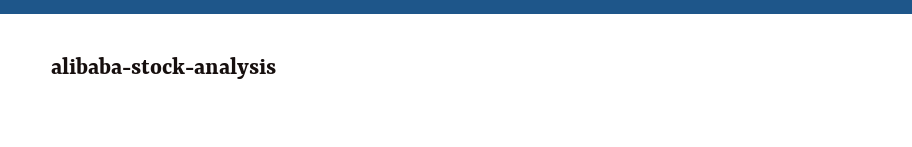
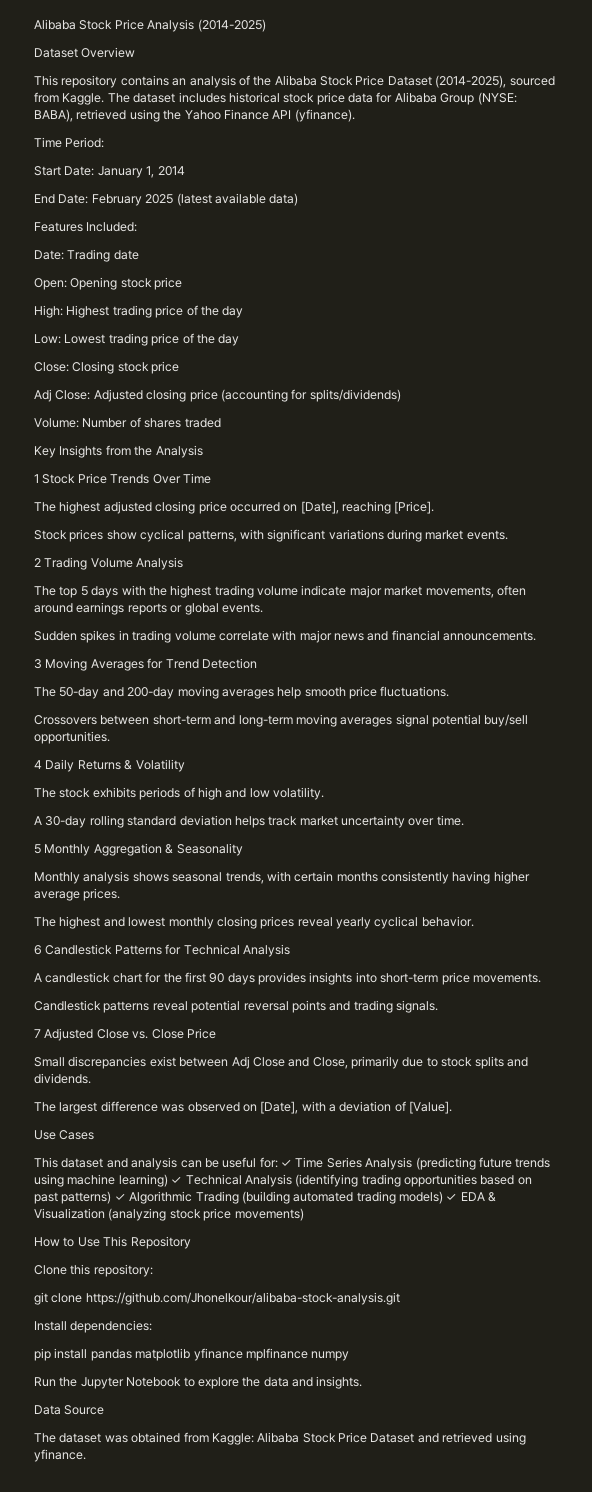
[51,57,276,79] alibaba-stock-analysis -> [34,19,266,32] [34,47,136,58] [34,75,555,88] [34,92,517,105] [34,109,355,122] [34,137,105,148] [34,166,185,178] [34,193,299,206] [34,222,138,232] [34,249,139,262] [34,277,183,290] [34,305,244,318] [34,333,240,346] [34,361,180,374] [34,389,401,402] [34,417,221,428] [34,445,203,458] [34,473,211,484] [34,501,435,514] [34,529,508,542] [34,557,184,570] [34,585,526,598] [34,602,263,615] [34,630,537,643] [34,658,257,671] [34,686,450,699] [34,714,529,727] [34,731,110,744] [34,759,185,772] [34,787,324,800] [34,815,464,828] [34,843,243,856] [34,871,530,884] [34,888,121,901] [34,916,474,929] [34,944,290,957] [34,972,541,985] [34,1000,438,1013] [34,1028,216,1041] [34,1056,528,1069] [34,1073,91,1084] [34,1101,453,1114] [34,1130,95,1140] [34,1157,551,1170] [34,1174,532,1187] [34,1191,497,1204] [34,1208,304,1221] [34,1236,191,1249] [34,1264,153,1277] [34,1292,400,1305] [34,1320,153,1333] [34,1348,350,1361] [34,1376,363,1389] [34,1405,105,1415] [34,1432,526,1445] [34,1449,86,1462] Alibaba Stock Price Analysis (2014-2025) // Dataset Overview // This repository contains an analysis of the Alibaba Stock Price Dataset (2014-2025), sourced from Kaggle. The dataset includes historical stock price data for Alibaba Group (NYSE: BABA), retrieved using the Yahoo Finance API (yfinance). // Time Period: // Start Date: January 1, 2014 // End Date: February 2025 (latest available data) // Features Included: // Date: Trading date // Open: Opening stock price // High: Highest trading price of the day // Low: Lowest trading price of the day // Close: Closing stock price // Adj Close: Adjusted closing price (accounting for splits/dividends) // Volume: Number of shares traded // Key Insights from the Analysis // 1 Stock Price Trends Over Time // The highest adjusted closing price occurred on [Date], reaching [Price]. // Stock prices show cyclical patterns, with significant variations during market events. // 2 Trading Volume Analysis // The top 5 days with the highest trading volume indicate major market movements, often around earnings reports or global events. // Sudden spikes in trading volume correlate with major news and financial announcements. // 3 Moving Averages for Trend Detection // The 50-day and 200-day moving averages help smooth price fluctuations. // Crossovers between short-term and long-term moving averages signal potential buy/sell opportunities. // 4 Daily Returns & Volatility // The stock exhibits periods of high and low volatility. // A 30-day rolling standard deviation helps track market uncertainty over time. // 5 Monthly Aggregation & Seasonality // Monthly analysis shows seasonal trends, with certain months consistently having higher average prices. // The highest and lowest monthly closing prices reveal yearly cyclical behavior. // 6 Candlestick Patterns for Technical Analysis // A candlestick chart for the first 90 days provides insights into short-term price movements. // Candlestick patterns reveal potential reversal points and trading signals. // 7 Adjusted Close vs. Close Price // Small discrepancies exist between Adj Close and Close, primarily due to stock splits and dividends. // The largest difference was observed on [Date], with a deviation of [Value]. // Use Cases // This dataset and analysis can be useful for: ✓ Time Series Analysis (predicting future trends using machine learning) ✓ Technical Analysis (identifying trading opportunities based on past patterns) ✓ Algorithmic Trading (building automated trading models) ✓ EDA & Visualization (analyzing stock price movements) // How to Use This Repository // Clone this repository: // git clone https://github.com/Jhonelkour/alibaba-stock-analysis.git // Install dependencies: // pip install pandas matplotlib yfinance mplfinance numpy // Run the Jupyter Notebook to explore the data and insights. // Data Source // The dataset was obtained from Kaggle: Alibaba Stock Price Dataset and retrieved using yfinance.

